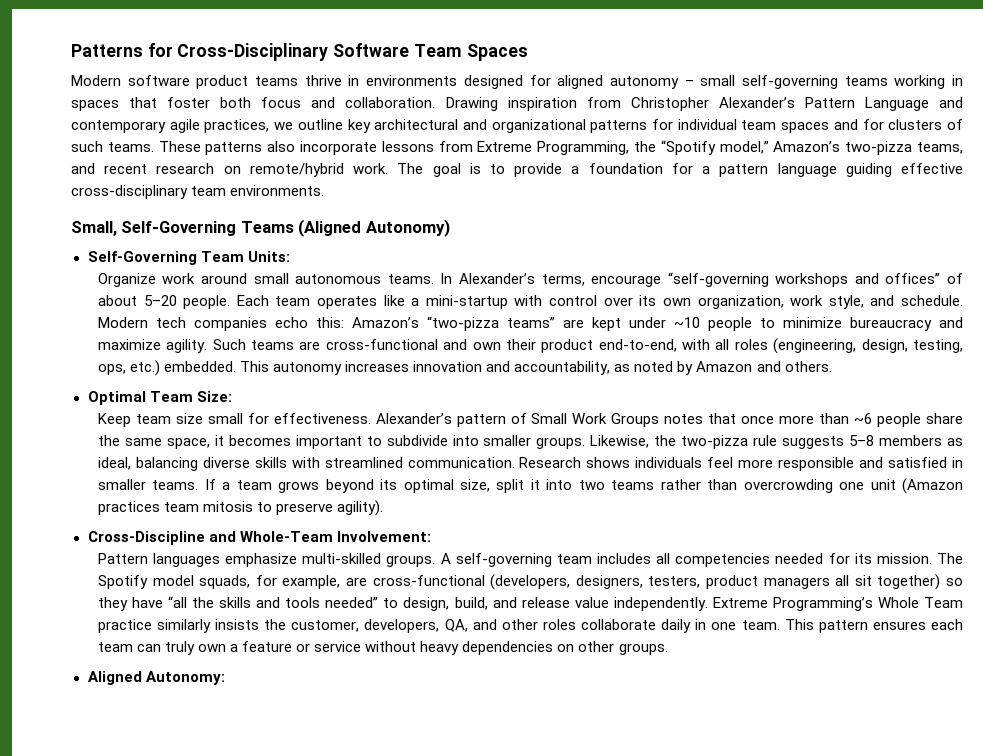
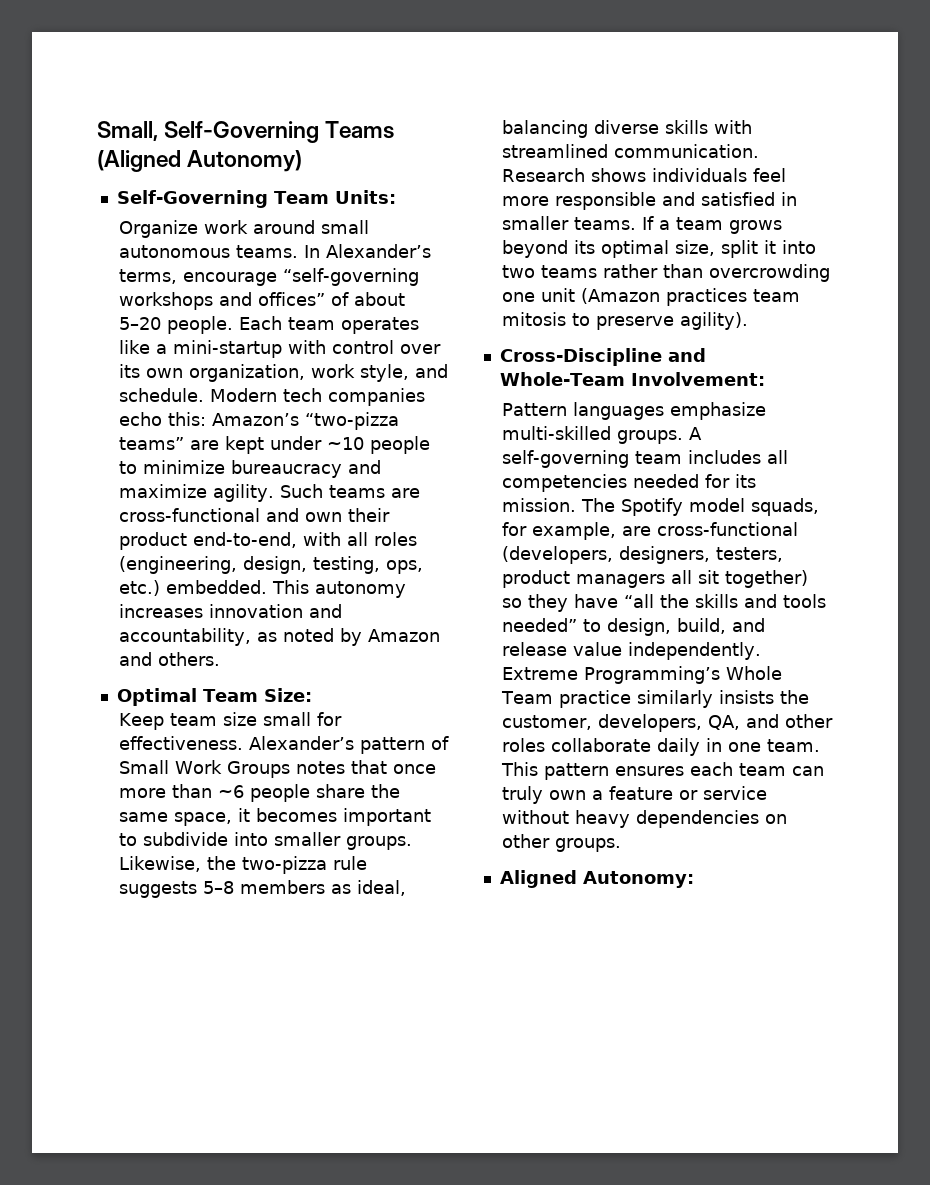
[71,43,528,61] [71,75,963,89] [71,97,963,111] [71,119,964,133] [71,140,963,155] [71,163,963,177] [71,185,325,199] Patterns for Cross‑Disciplinary Software Team Spaces // Modern software product teams thrive in environments designed for aligned autonomy – small self-governing teams working in spaces that foster both focus and collaboration. Drawing inspiration from Christopher Alexander’s Pattern Language and contemporary agile practices, we outline key architectural and organizational patterns for individual team spaces and for clusters of such teams. These patterns also incorporate lessons from Extreme Programming, the “Spotify model,” Amazon’s two-pizza teams, and recent research on remote/hybrid work. The goal is to provide a foundation for a pattern language guiding effective cross-disciplinary team environments. // -> (97, 131) none

